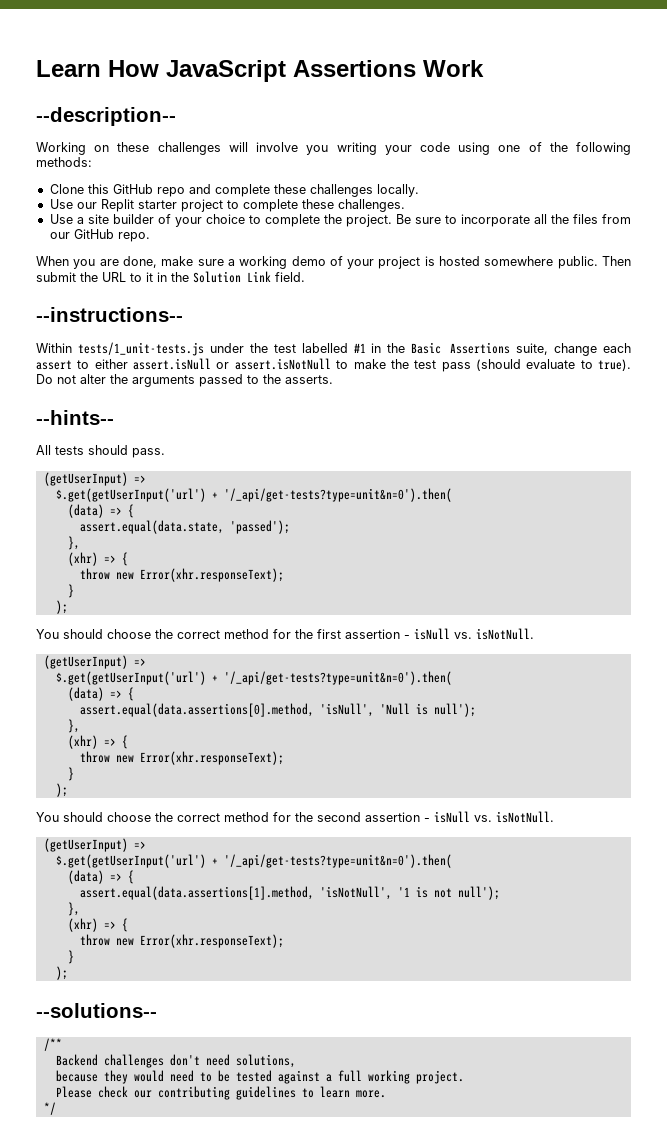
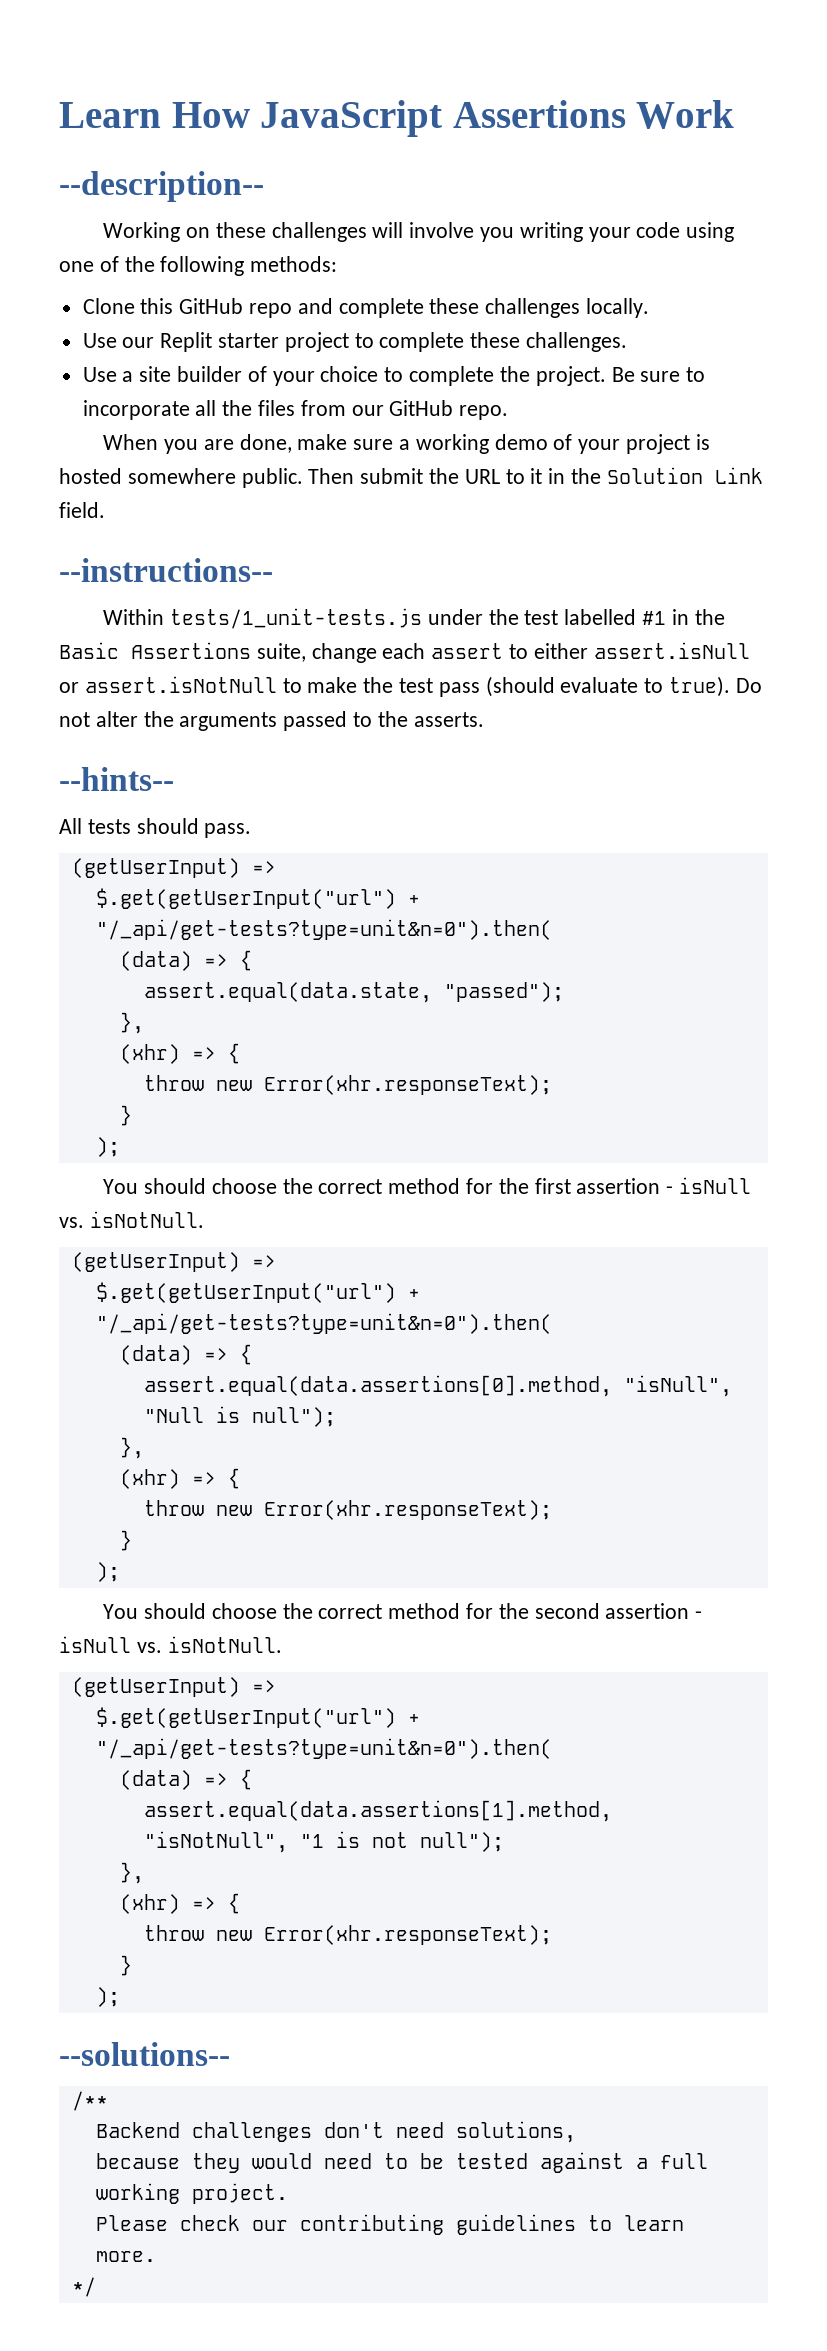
[55,488,452,502] $.get(getUserInput('url') + '/_api/get-tests?type=unit&n=0').then( -> [95,888,420,909] [95,919,552,940] $.get(getUserInput("url") + "/_api/get-tests?type=unit&n=0").then(
[229,520,290,534] 'passed'); -> [443,982,564,1002] "passed");
[55,671,452,685] $.get(getUserInput('url') + '/_api/get-tests?type=unit&n=0').then( -> [95,1282,420,1303] [95,1313,552,1334] $.get(getUserInput("url") + "/_api/get-tests?type=unit&n=0").then(
[319,703,476,717] 'isNull', 'Null is null'); -> [623,1375,732,1397] [143,1406,336,1427] "isNull", "Null is null");
[55,854,452,868] $.get(getUserInput('url') + '/_api/get-tests?type=unit&n=0').then( -> [95,1707,420,1728] [95,1738,552,1759] $.get(getUserInput("url") + "/_api/get-tests?type=unit&n=0").then(
[319,886,410,900] 'isNotNull', '1 -> [143,1831,324,1853] "isNotNull", "1
[457,886,500,900] null'); -> [419,1832,504,1852] null");

